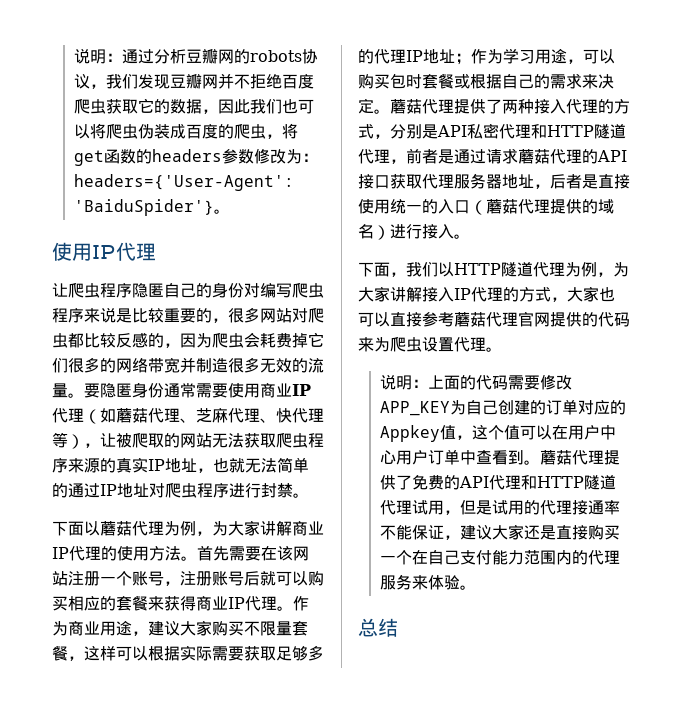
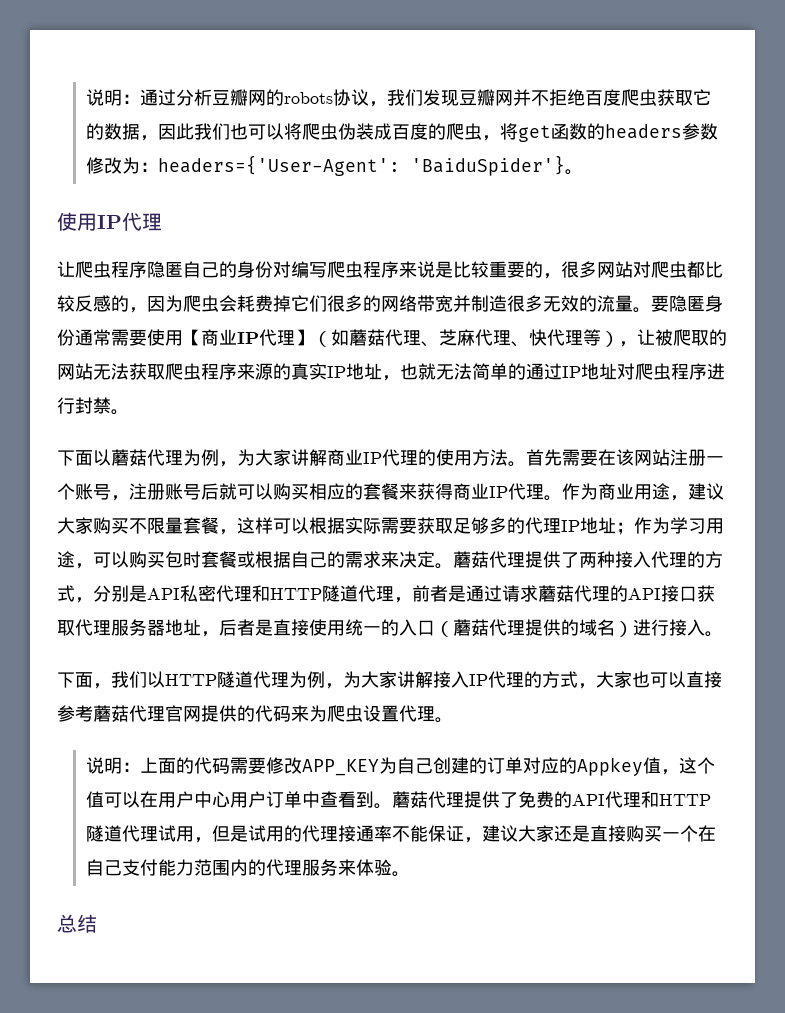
[260,383,311,398] [52,408,84,423] 商业IP代理 -> [183,329,313,346] 【商业IP代理】

